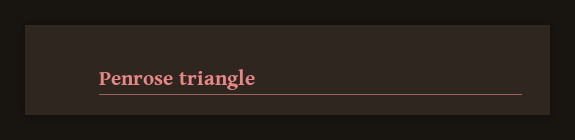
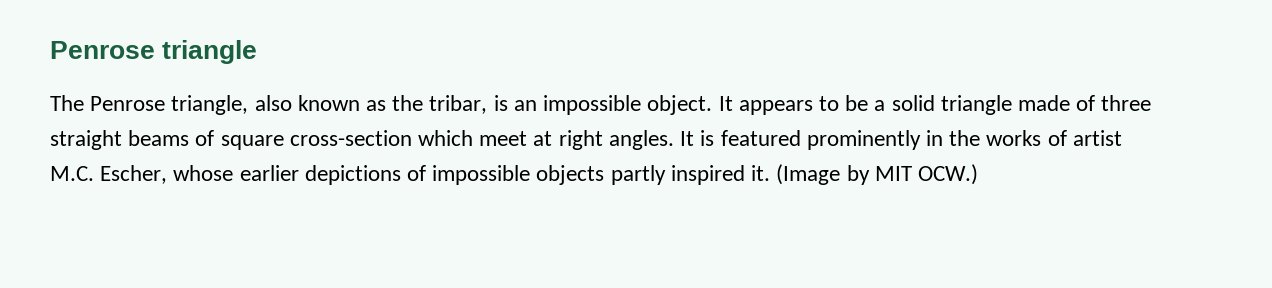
(255, 79) none -> [50,95,1152,115] [50,130,1122,150] [50,164,978,185] // The Penrose triangle, also known as the tribar, is an impossible object. It appears to be a solid triangle made of three straight beams of square cross-section which meet at right angles. It is featured prominently in the works of artist M.C. Escher, whose earlier depictions of impossible objects partly inspired it. (Image by MIT OCW.)

